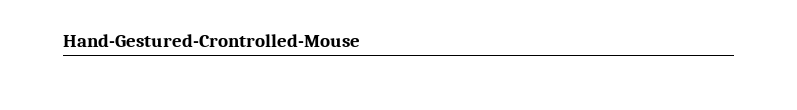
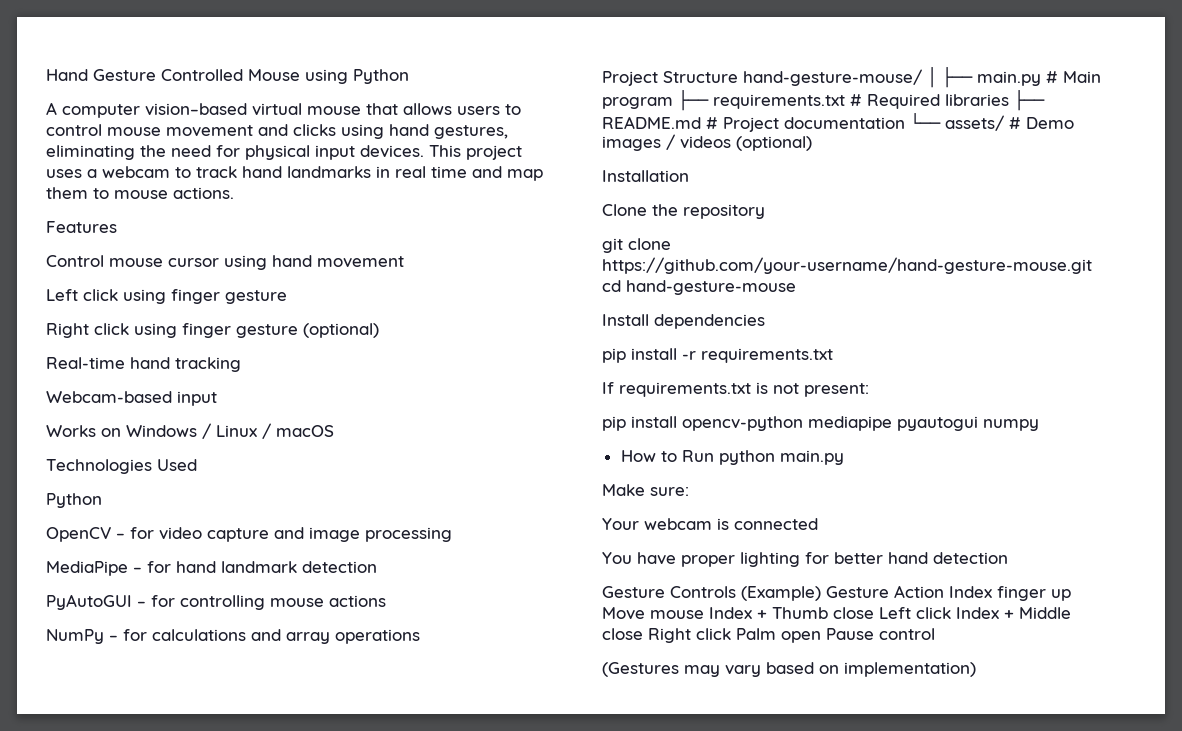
[63,34,360,47] Hand-Gestured-Crontrolled-Mouse -> [46,69,409,84] [46,102,521,118] [46,124,508,139] [46,145,522,160] [46,166,543,181] [46,187,234,199] [46,221,117,233] [46,255,404,270] [46,289,287,304] [46,323,379,338] [46,357,241,372] [46,391,217,406] [46,423,334,439] [46,459,197,474] [46,493,102,508] [46,527,452,542] [46,561,377,576] [46,594,386,610] [46,629,420,644] [602,67,1101,88] [602,90,1045,111] [602,113,1074,132] [602,134,812,151] [602,170,689,182] [602,204,765,219] [602,238,671,253] [602,257,1092,274] [602,280,796,295] [602,314,765,329] [602,348,833,363] [602,382,869,397] [602,416,1039,431] [620,450,844,465] [602,484,689,496] [602,518,818,530] [602,552,1008,567] [602,585,1071,601] [602,607,1071,620] [602,628,935,643] [602,662,976,677] Hand Gesture Controlled Mouse using Python // A computer vision–based virtual mouse that allows users to control mouse movement and clicks using hand gestures, eliminating the need for physical input devices. This project uses a webcam to track hand landmarks in real time and map them to mouse actions. // Features // Control mouse cursor using hand movement // Left click using finger gesture // Right click using finger gesture (optional) // Real-time hand tracking // Webcam-based input // Works on Windows / Linux / macOS // Technologies Used // Python // OpenCV – for video capture and image processing // MediaPipe – for hand landmark detection // PyAutoGUI – for controlling mouse actions // NumPy – for calculations and array operations // Project Structure hand-gesture-mouse/ │ ├── main.py # Main program ├── requirements.txt # Required libraries ├── README.md # Project documentation └── assets/ # Demo images / videos (optional) // Installation // Clone the repository // git clone https://github.com/your-username/hand-gesture-mouse.git cd hand-gesture-mouse // Install dependencies // pip install -r requirements.txt // If requirements.txt is not present: // pip install opencv-python mediapipe pyautogui numpy // How to Run python main.py // Make sure: // Your webcam is connected // You have proper lighting for better hand detection // Gesture Controls (Example) Gesture Action Index finger up Move mouse Index + Thumb close Left click Index + Middle close Right click Palm open Pause control // (Gestures may vary based on implementation)

